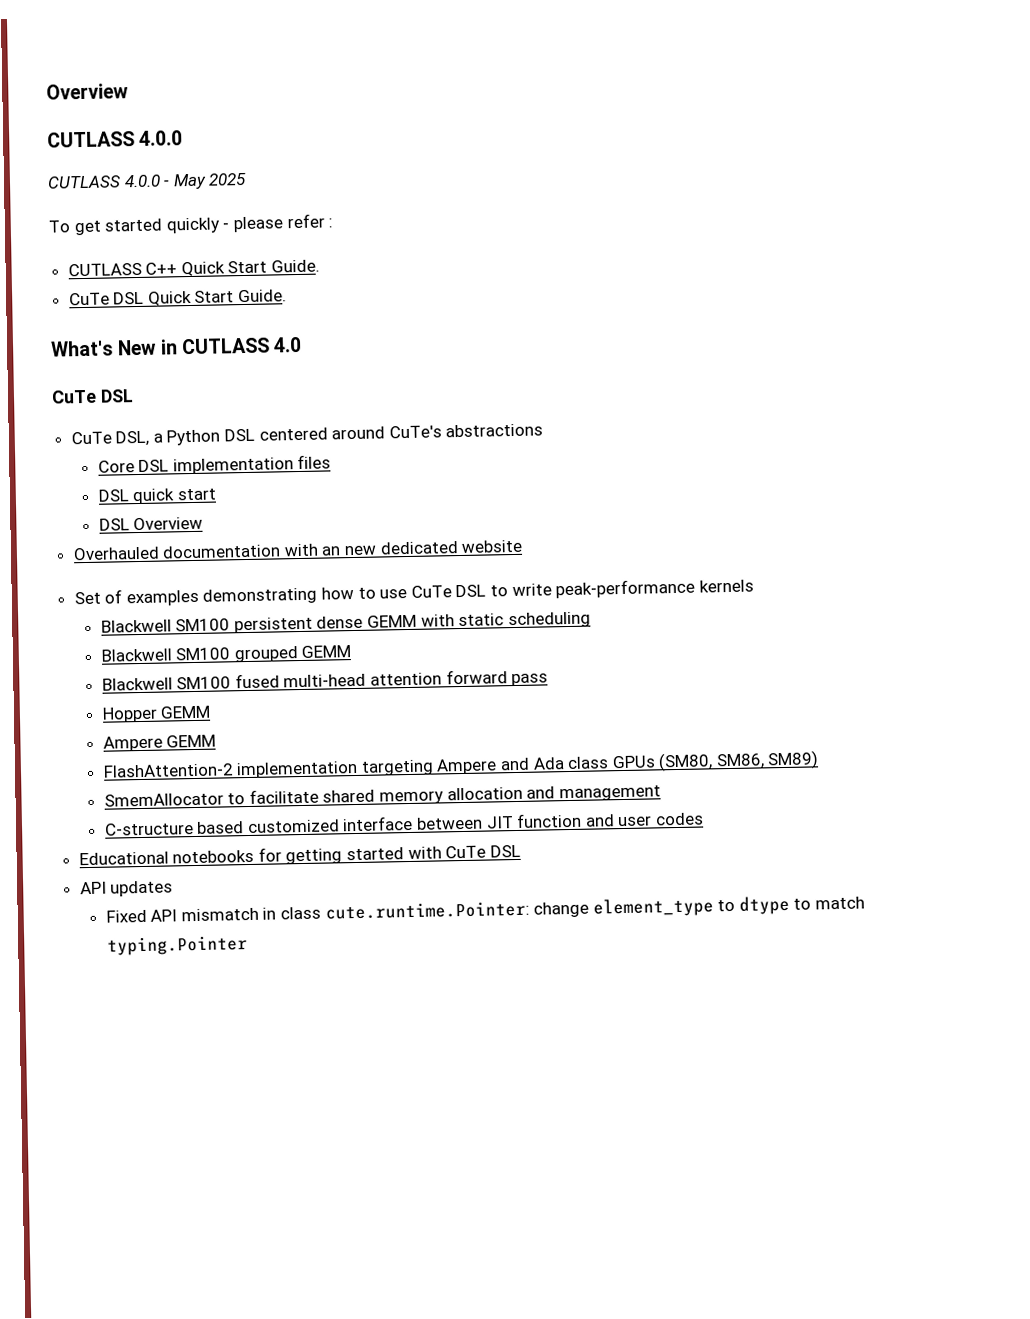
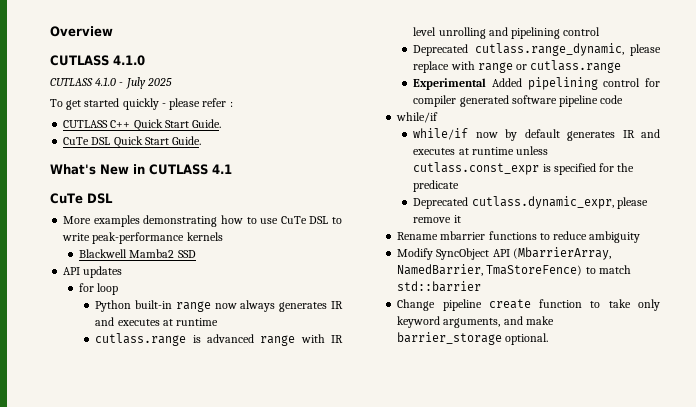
[139,130,184,146] [47,173,207,190] 4.0.0 // CUTLASS 4.0.0 - May -> [113,55,145,66] [50,77,146,89] 4.1.0 // CUTLASS 4.1.0 - July
[273,336,303,353] [51,389,134,404] [70,423,544,447] [97,454,332,475] [97,488,216,505] [98,516,204,531] [72,539,523,561] [73,589,123,605] 4.0 // CuTe DSL // CuTe DSL, a Python DSL centered around CuTe's abstractions // Core DSL implementation files // DSL quick start // DSL Overview // Overhauled documentation with an new dedicated website // Set of -> [212,164,232,174] [50,193,113,204] [63,216,92,224] 4.1 // CuTe DSL // More
[175,611,591,634] [100,645,352,663] [101,669,549,691] [101,705,212,723] [102,734,217,752] [102,750,820,779] [103,785,661,807] [103,812,704,836] [78,844,521,866] [79,880,174,897] [105,895,866,923] [106,935,248,956] SM100 persistent dense GEMM with static scheduling // Blackwell SM100 grouped GEMM // Blackwell SM100 fused multi-head attention forward pass // Hopper GEMM // Ampere GEMM // FlashAttention-2 implementation targeting Ampere and Ada class GPUs (SM80, SM86, SM89) // SmemAllocator to facilitate shared memory allocation and management // C-structure based customized interface between JIT function and user codes // Educational notebooks for getting started with CuTe DSL // API updates // Fixed API mismatch in class cute.runtime.Pointer: change element_type to dtype to match typing.Pointer -> [129,249,196,258] [63,266,123,278] [79,283,119,295] [95,300,343,312] [95,317,219,326] [95,333,343,346] [413,27,601,39] [413,43,661,56] [413,60,622,73] [413,77,660,90] [413,95,624,107] [396,112,439,123] [413,128,660,141] [413,146,549,155] [413,162,635,175] [413,180,460,192] [413,196,648,209] [413,215,461,223] [397,231,641,243] [397,247,611,260] [397,264,631,276] [397,281,482,292] [397,299,660,311] [397,316,554,328] [397,332,549,345] Mamba2 SSD // API updates // for loop // Python built-in range now always generates IR and executes at runtime // cutlass.range is advanced range with IR level unrolling and pipelining control // Deprecated cutlass.range_dynamic, please replace with range or cutlass.range // Experimental Added pipelining control for compiler generated software pipeline code // while/if // while/if now by default generates IR and executes at runtime unless cutlass.const_expr is specified for the predicate // Deprecated cutlass.dynamic_expr, please remove it // Rename mbarrier functions to reduce ambiguity // Modify SyncObject API (MbarrierArray, NamedBarrier, TmaStoreFence) to match std::barrier // Change pipeline create function to take only keyword arguments, and make barrier_storage optional.

